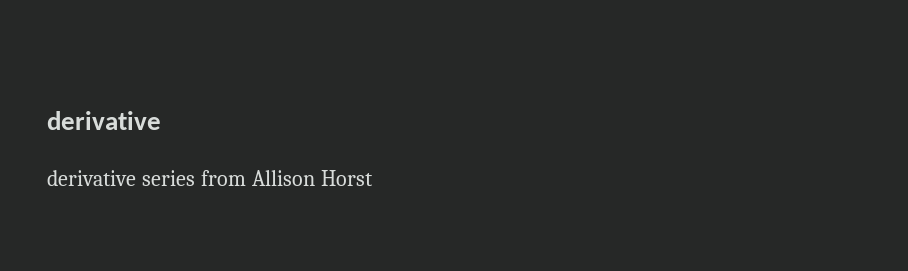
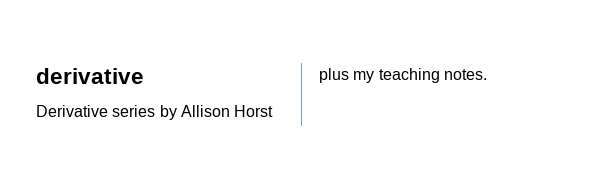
[47,170,373,186] derivative series from Allison Horst -> [36,105,274,120] [319,68,487,83] Derivative series by Allison Horst plus my teaching notes.

